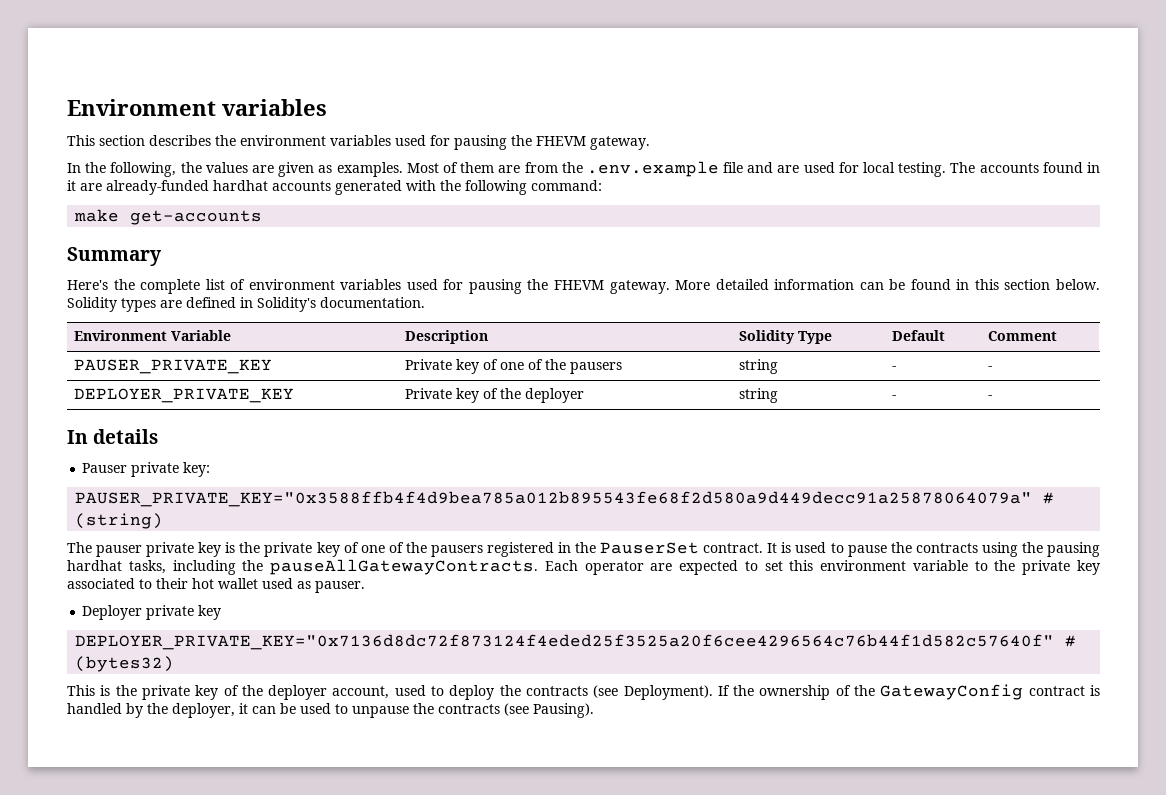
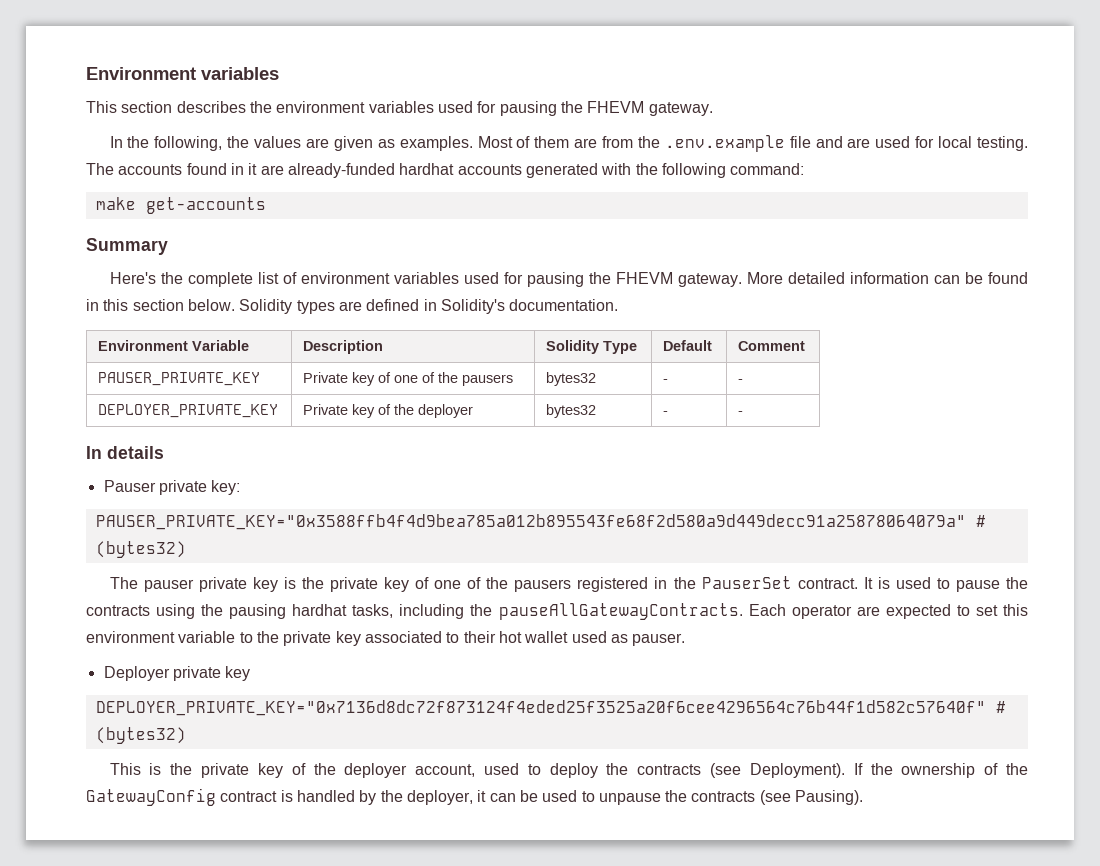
[738,359,778,374] string -> [546,372,597,386] bytes32
[738,388,778,403] string -> [546,404,597,418] bytes32
[75,513,164,529] (string) -> [95,541,186,558] (bytes32)

